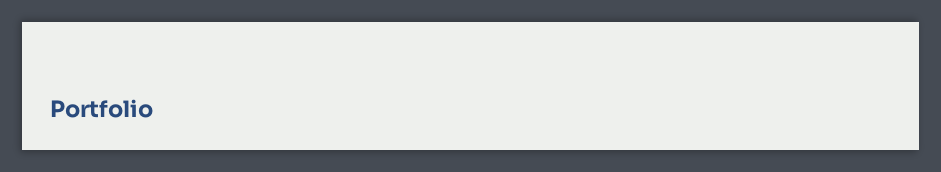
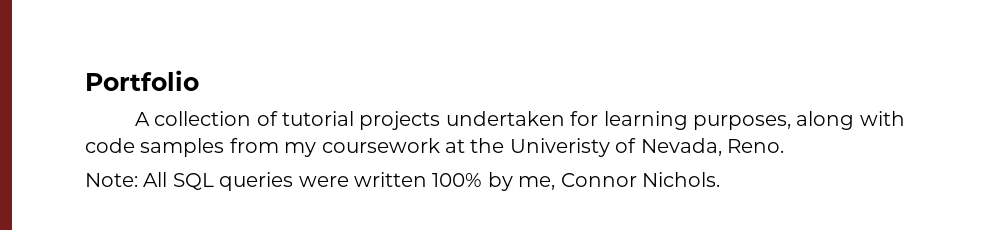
(153, 108) none -> [134,111,905,130] [85,138,784,157] [85,172,720,191] // A collection of tutorial projects undertaken for learning purposes, along with code samples from my coursework at the Univeristy of Nevada, Reno. // Note: All SQL queries were written 100% by me, Connor Nichols.

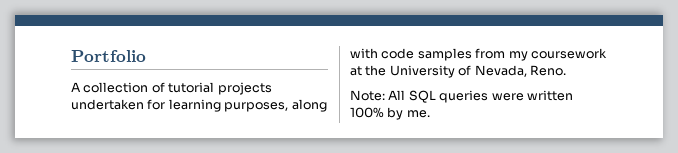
[509,138,610,157] Univeristy -> [389,65,455,78] University
[518,172,720,190] me, Connor Nichols. -> [406,110,430,118] me.

